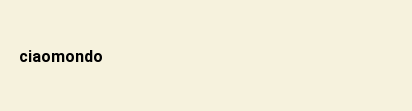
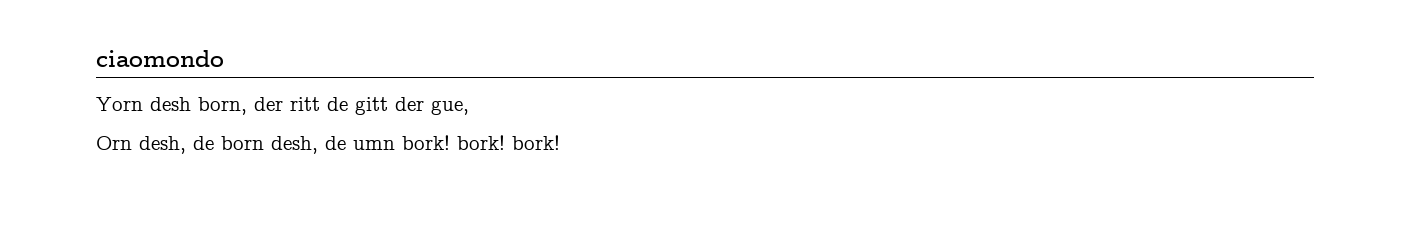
(103, 56) none -> [96,97,469,115] [96,135,560,154] // Yorn desh born, der ritt de gitt der gue, // Orn desh, de born desh, de umn bork! bork! bork!

